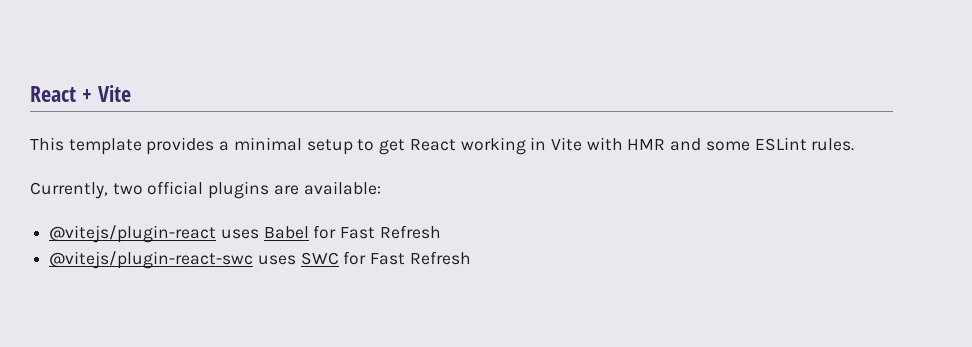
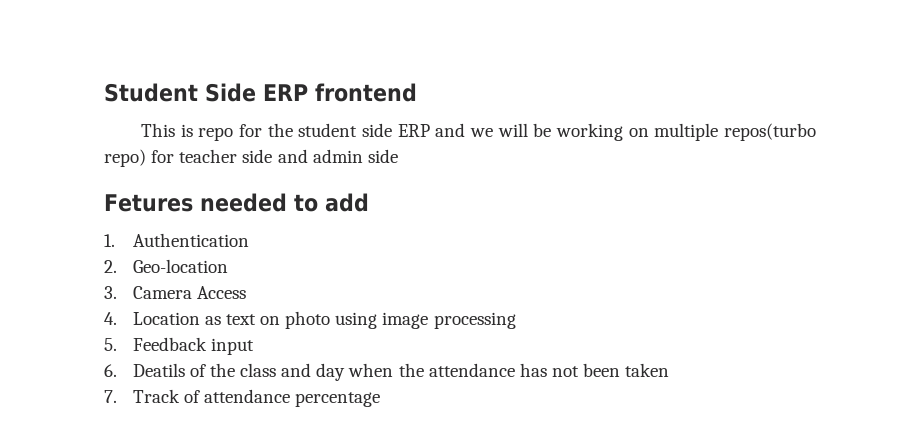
[30,85,131,102] [30,137,855,155] [30,181,381,199] [49,225,441,243] [49,251,471,269] React + Vite // This template provides a minimal setup to get React working in Vite with HMR and some ESLint rules. // Currently, two official plugins are available: // @vitejs/plugin-react uses Babel for Fast Refresh // @vitejs/plugin-react-swc uses SWC for Fast Refresh -> [104,83,417,102] [140,123,817,141] [104,149,398,167] [104,193,369,212] [104,233,249,247] [104,259,228,273] [104,286,246,299] [104,311,516,329] [104,337,254,355] [104,363,670,381] [104,389,381,407] Student Side ERP frontend // This is repo for the student side ERP and we will be working on multiple repos(turbo repo) for teacher side and admin side // Fetures needed to add // 1. Authentication // 2. Geo-location // 3. Camera Access // 4. Location as text on photo using image processing // 5. Feedback input // 6. Deatils of the class and day when the attendance has not been taken // 7. Track of attendance percentage

